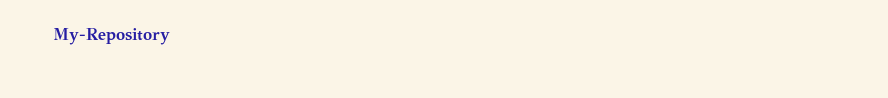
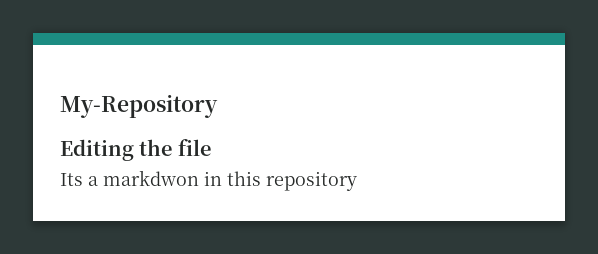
(170, 36) none -> [60,139,211,161] [60,170,357,191] // Editing the file // Its a markdwon in this repository

